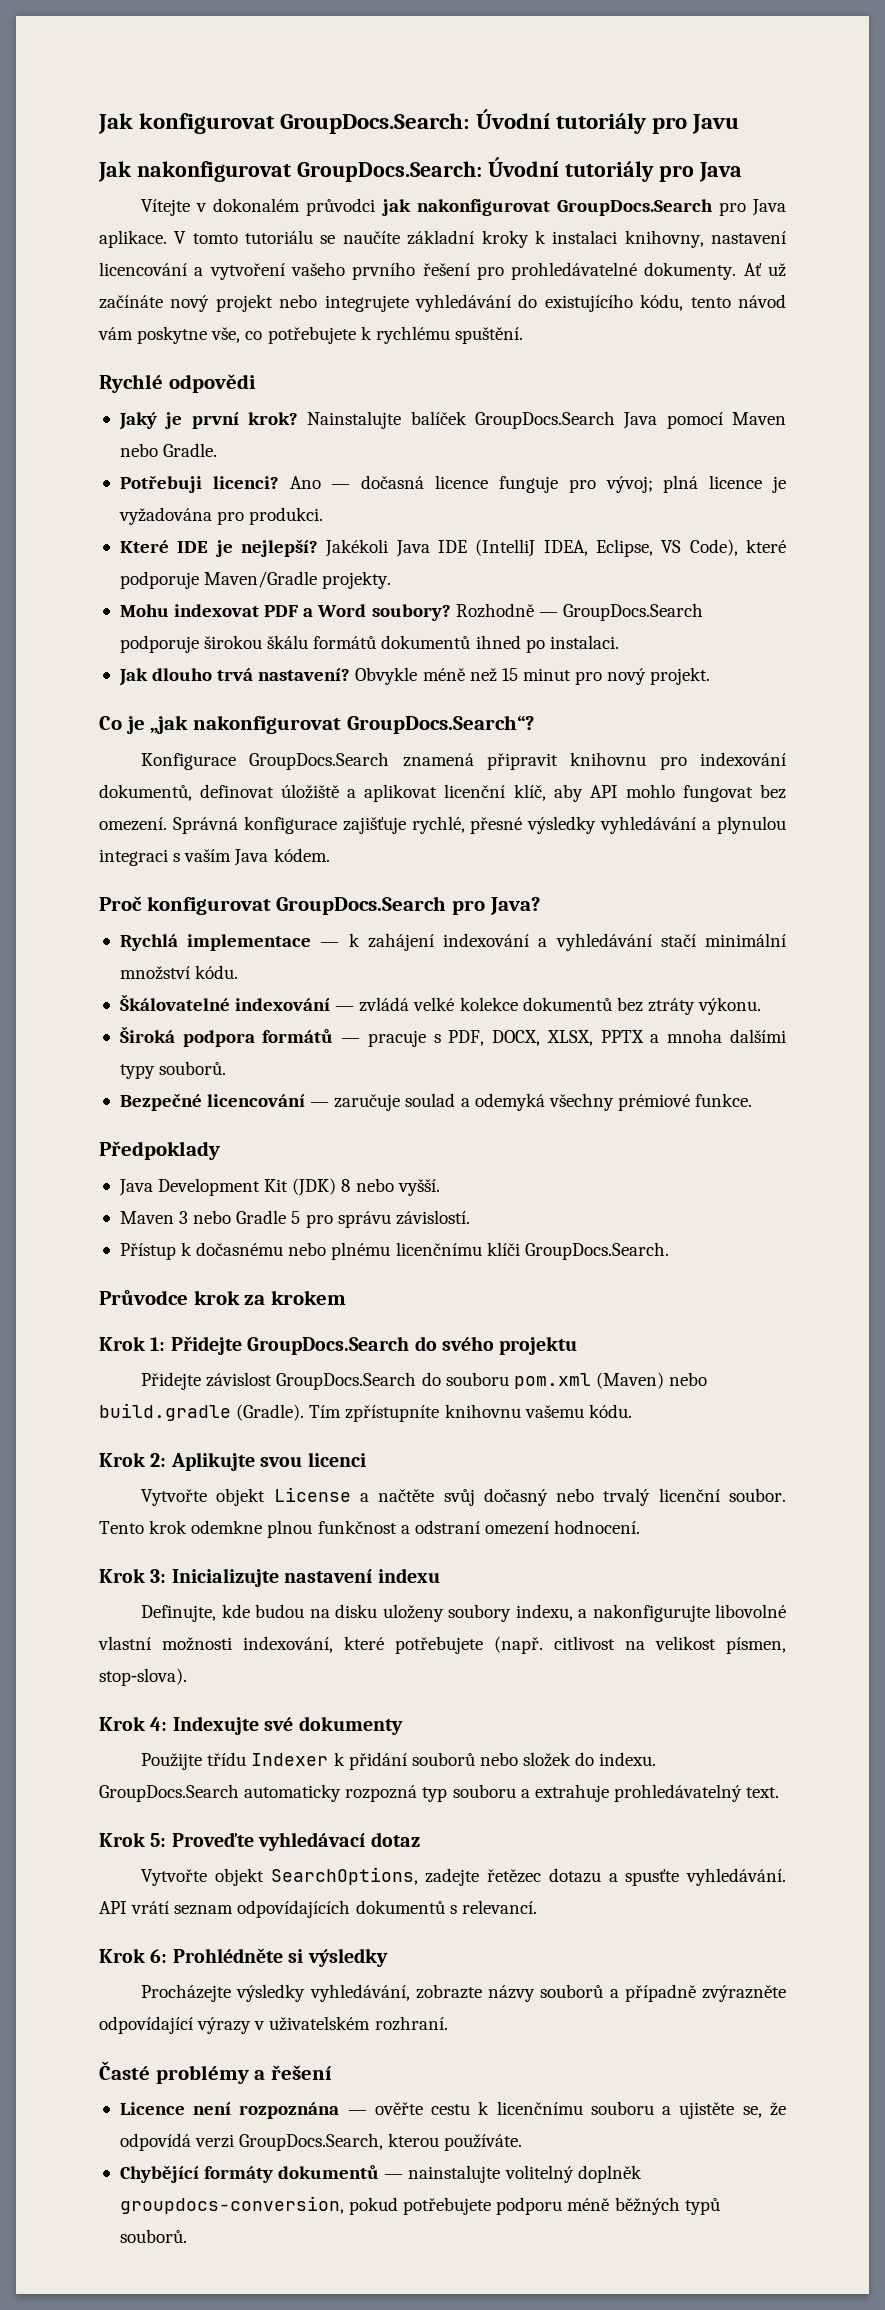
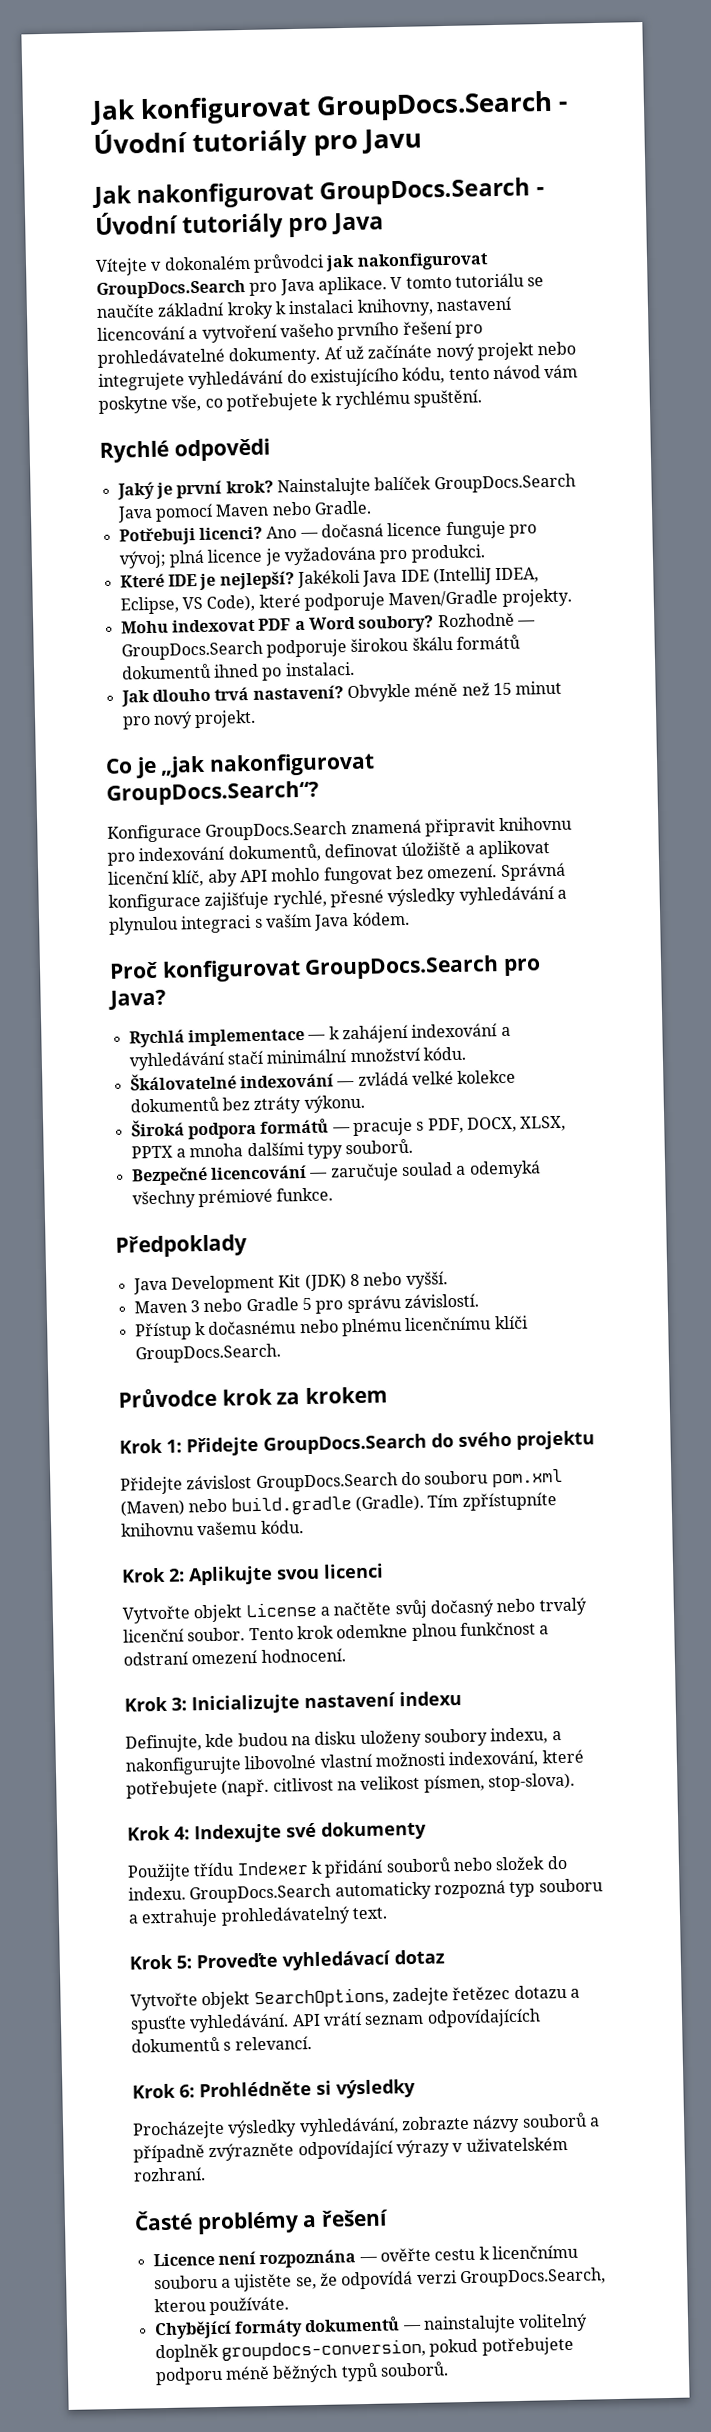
[280,113,470,134] GroupDocs.Search: -> [315,90,568,122] GroupDocs.Search -
[296,161,482,182] GroupDocs.Search: -> [319,177,544,206] GroupDocs.Search -

